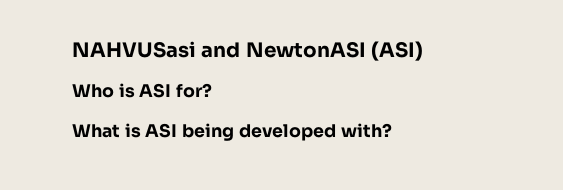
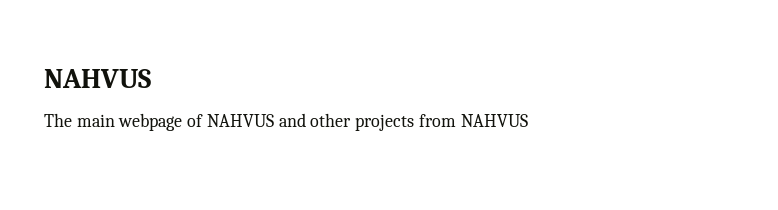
[72,41,424,61] [72,83,213,98] [72,123,392,141] NAHVUSasi and NewtonASI (ASI) // Who is ASI for? // What is ASI being developed with? -> [44,69,151,88] [44,113,528,131] NAHVUS // The main webpage of NAHVUS and other projects from NAHVUS

